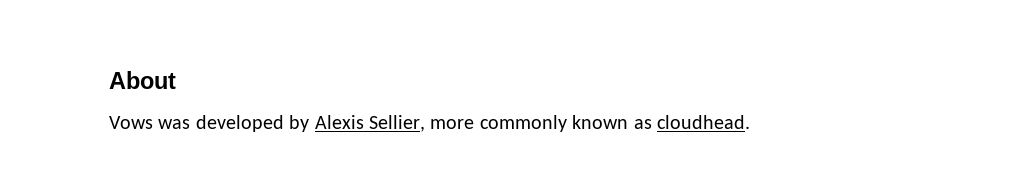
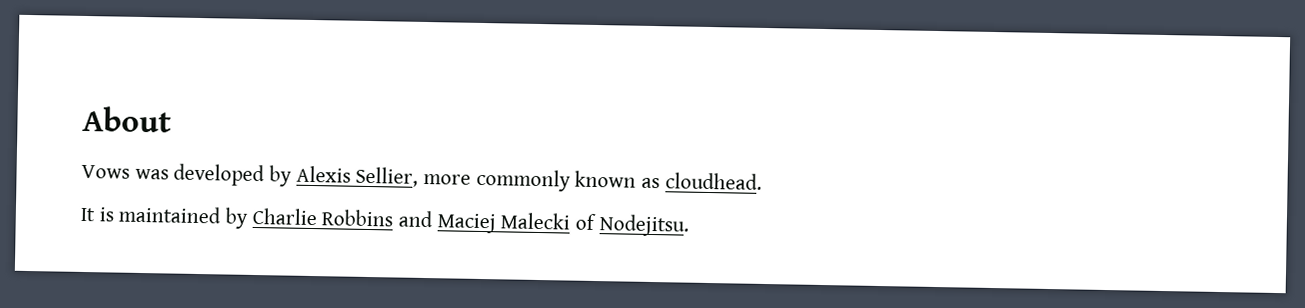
(750, 122) none -> [80,205,689,237] // It is maintained by Charlie Robbins and Maciej Malecki of Nodejitsu.

